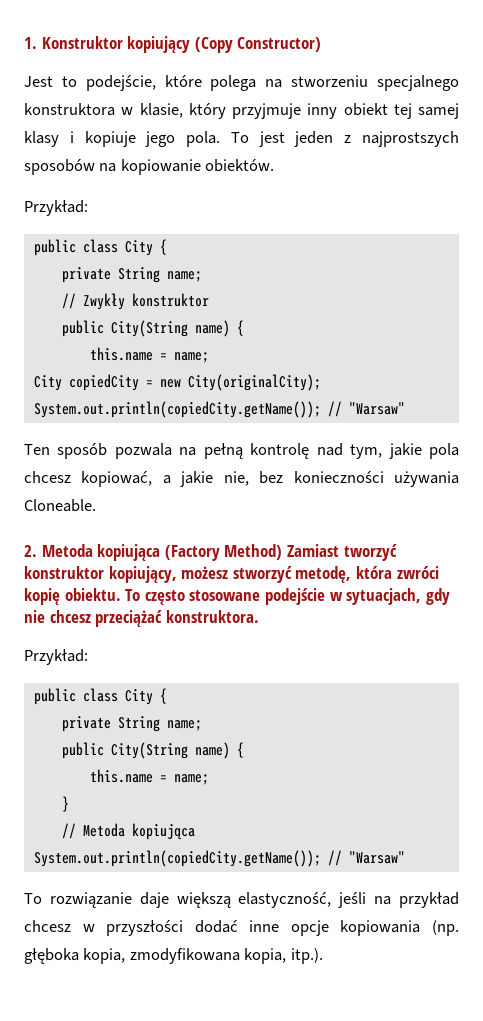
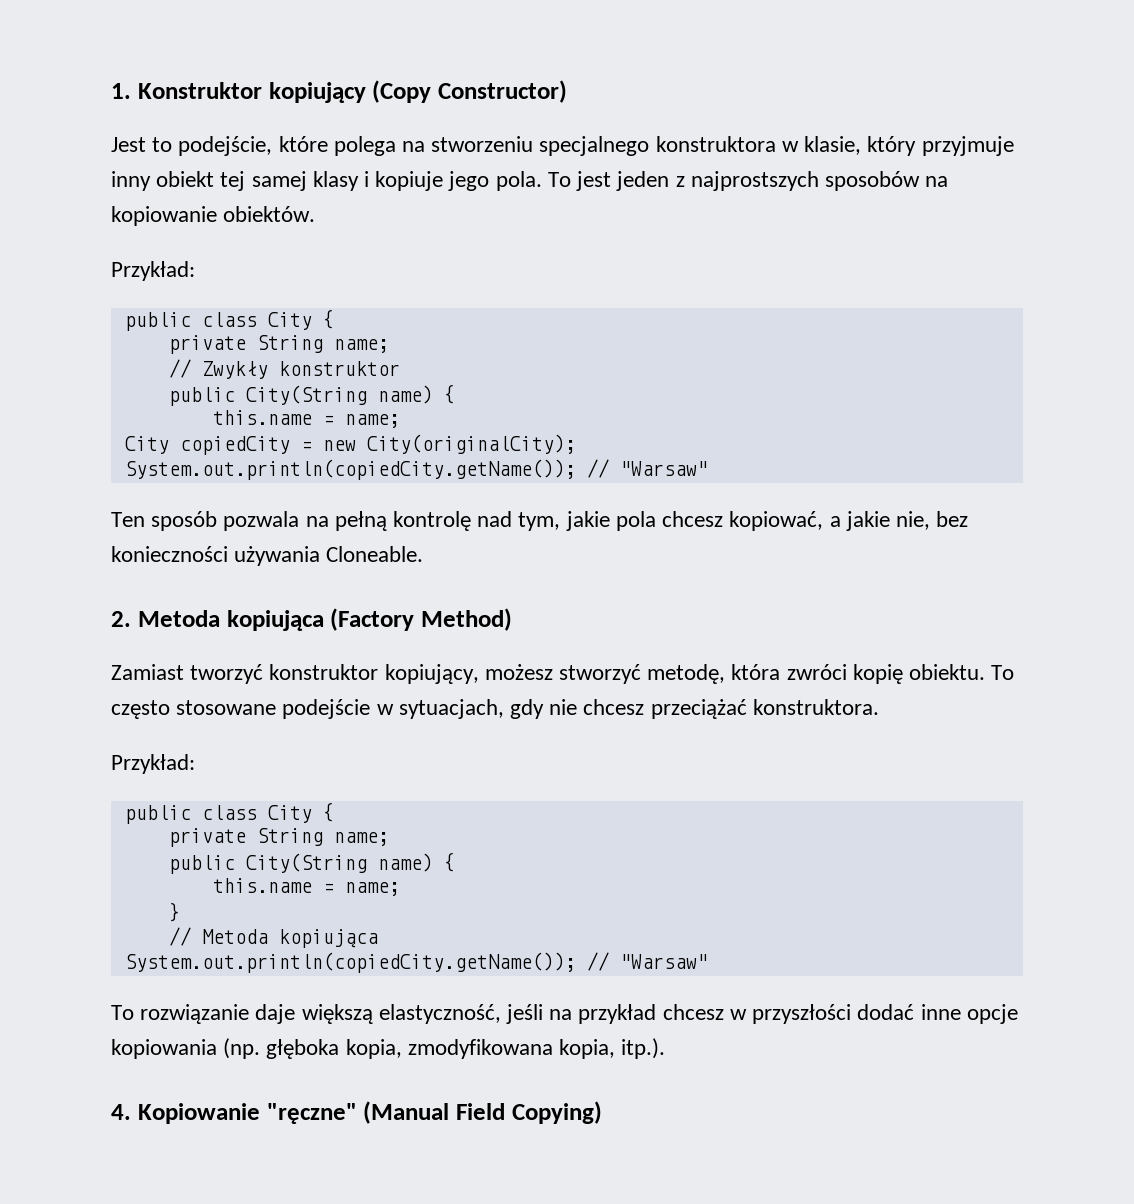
(283, 552) none -> (512, 619) //
(323, 956) none -> [111,1101,602,1124] // 4. Kopiowanie "ręczne" (Manual Field Copying)

